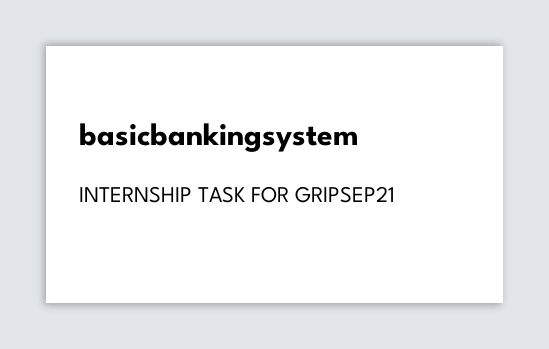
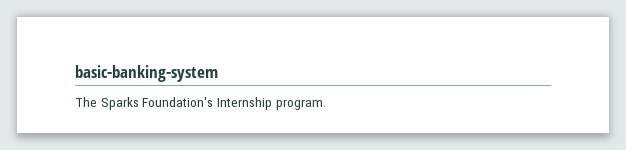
[79,123,358,152] [79,186,396,203] basicbankingsystem // INTERNSHIP TASK FOR GRIPSEP21 -> [75,65,218,82] [75,97,326,110] basic-banking-system // The Sparks Foundation's Internship program.

